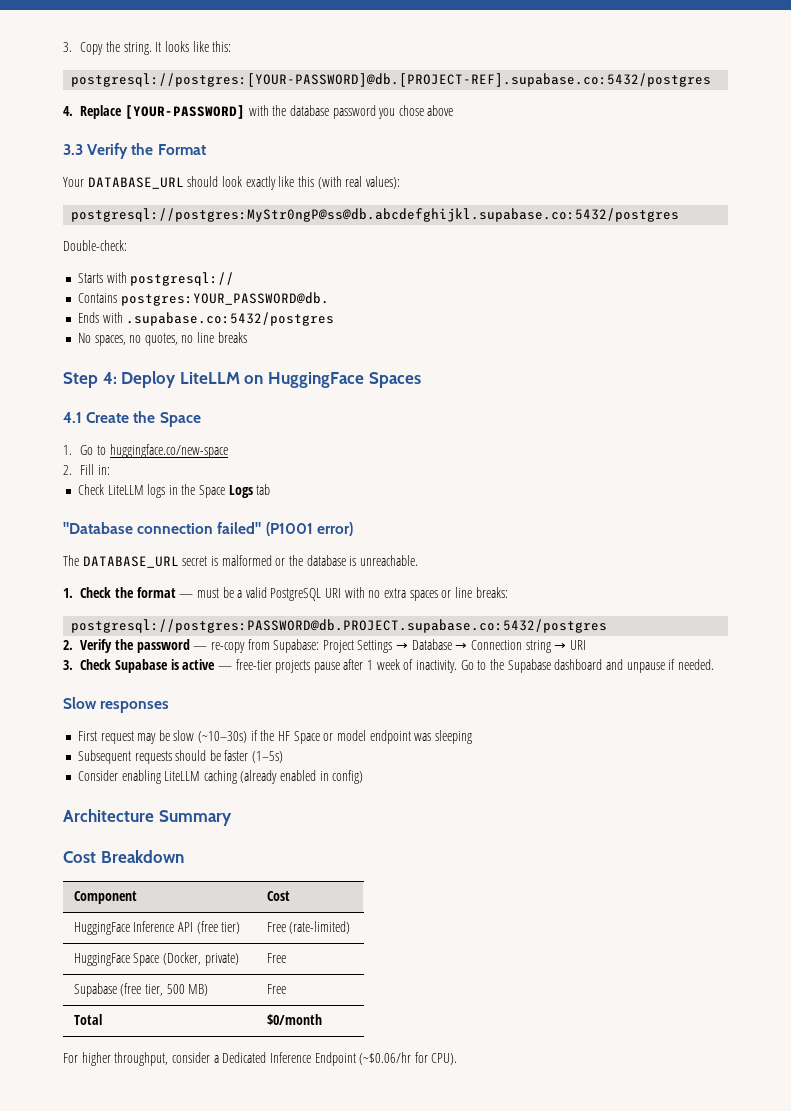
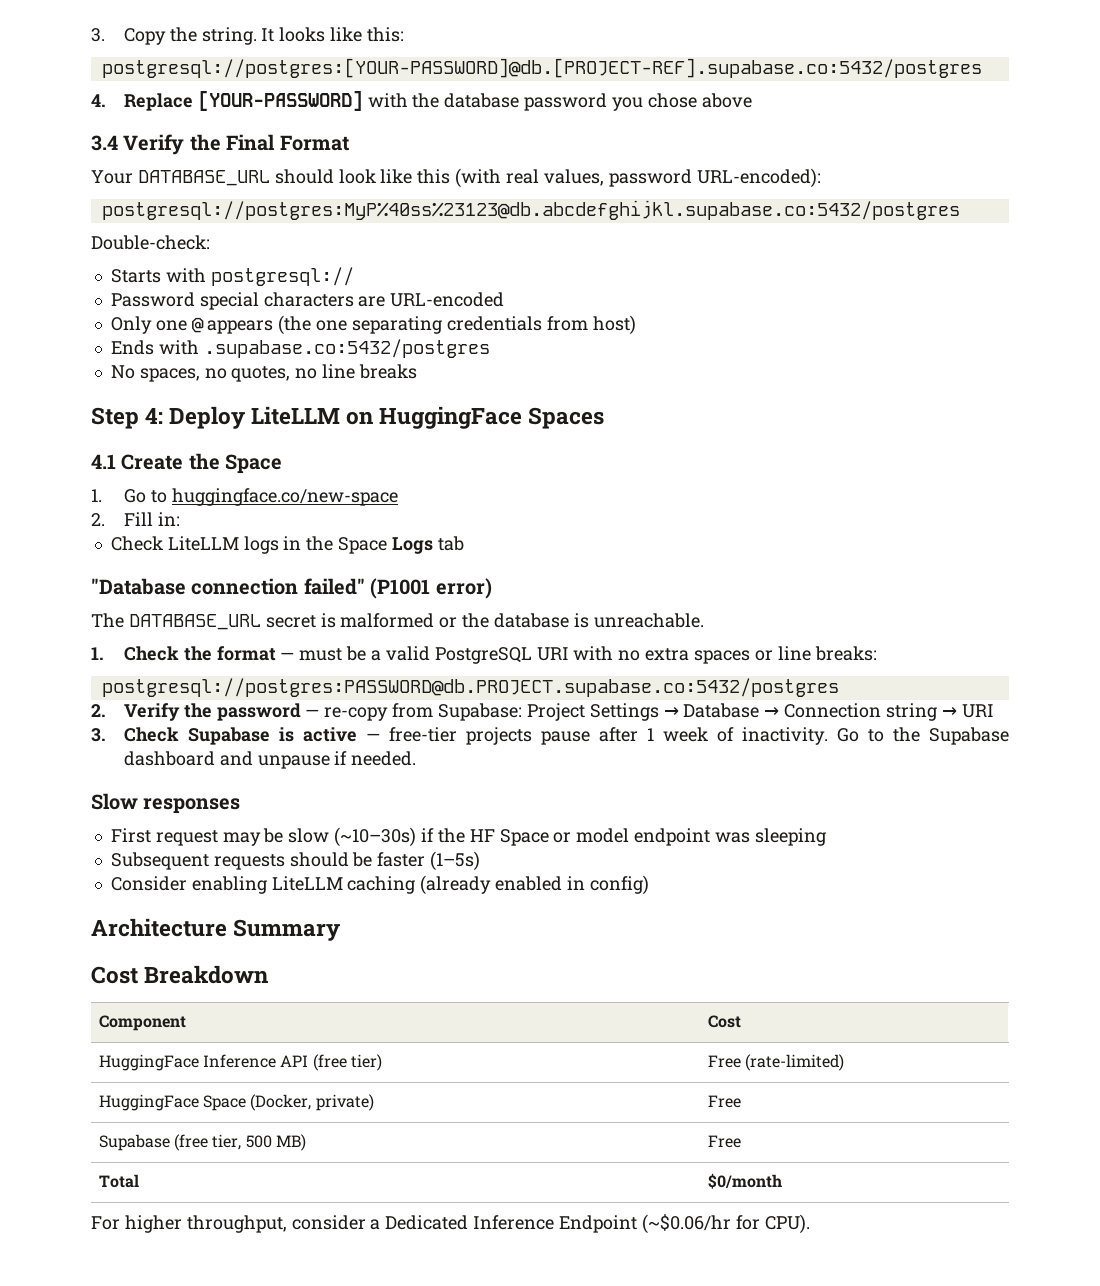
[63,143,154,159] 3.3 Verify the -> [91,134,276,155] 3.4 Verify the Final
[245,176,276,190] exactly -> (376, 176) none
[365,176,400,189] [71,208,680,222] values): // postgresql://postgres:MyStr0ngP@ss@db.abcdefghijkl.supabase.co:5432/postgres -> [543,168,821,188] [101,200,960,220] values, password URL-encoded): // postgresql://postgres:MyP%40ss%23123@db.abcdefghijkl.supabase.co:5432/postgres
[77,292,329,306] Contains postgres:YOUR_PASSWORD@db. -> [110,292,505,310] [110,315,636,335] Password special characters are URL-encoded // Only one @ appears (the one separating credentials from host)

